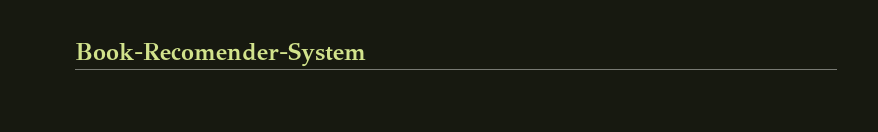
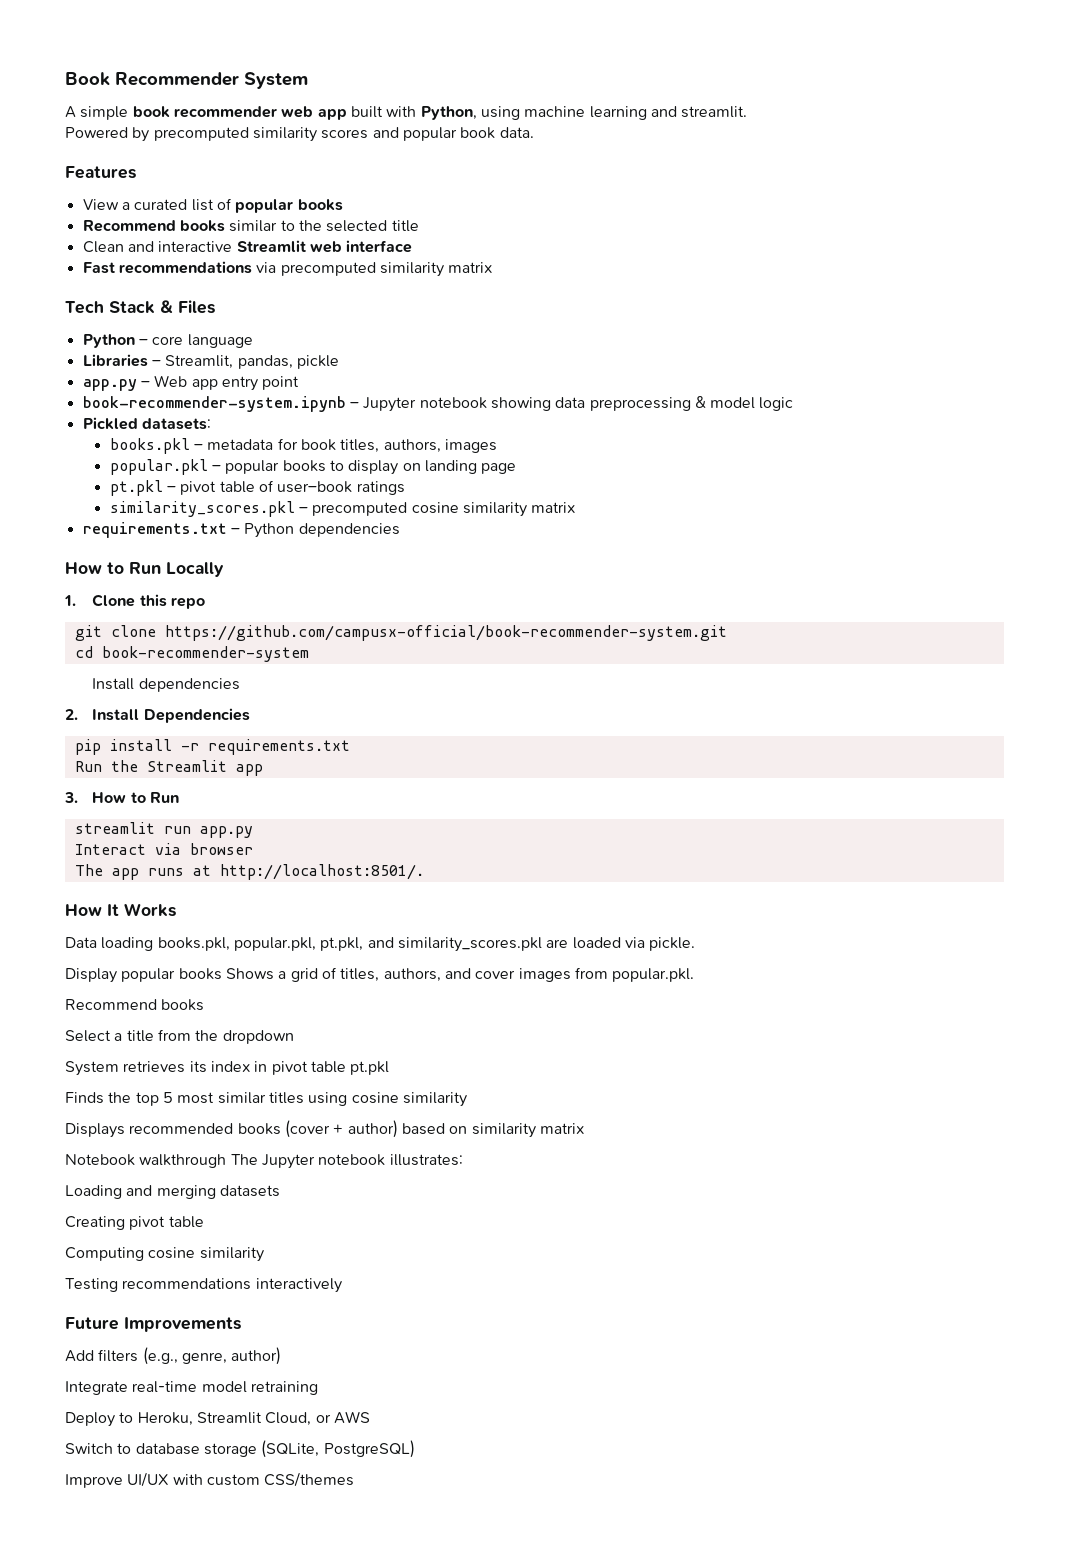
[75,42,366,67] Book-Recomender-System -> [65,72,308,89] [65,106,748,120] [65,127,534,142] [65,166,136,179] [82,198,343,213] [82,220,419,232] [82,240,413,253] [82,261,493,277] [65,300,215,314] [82,334,253,348] [82,354,339,369] [82,375,300,391] [82,396,794,412] [82,417,211,430] [109,438,498,454] [109,459,517,475] [109,480,405,496] [109,501,576,517] [82,522,400,538] [65,562,224,577] [64,594,205,609] [74,625,727,641] [74,646,309,662] [92,678,240,692] [65,708,250,723] [74,739,350,755] [74,760,263,776] [64,792,179,803] [74,822,253,838] [74,843,253,855] [74,864,424,880] [65,903,176,917] [65,937,696,952] [65,967,695,983] [65,999,205,1011] [65,1029,294,1044] [65,1061,390,1076] [65,1092,467,1107] [65,1120,584,1138] [65,1154,463,1169] [65,1185,280,1199] [65,1216,204,1230] [65,1247,264,1262] [65,1278,342,1293] [65,1317,241,1332] [65,1347,282,1365] [65,1381,318,1395] [65,1411,370,1427] [65,1440,415,1458] [65,1472,355,1488] Book Recommender System // A simple book recommender web app built with Python, using machine learning and streamlit. // Powered by precomputed similarity scores and popular book data. // Features // View a curated list of popular books // Recommend books similar to the selected title // Clean and interactive Streamlit web interface // Fast recommendations via precomputed similarity matrix // Tech Stack & Files // Python – core language // Libraries – Streamlit, pandas, pickle // app.py – Web app entry point // book-recommender-system.ipynb – Jupyter notebook showing data preprocessing & model logic // Pickled datasets: // books.pkl – metadata for book titles, authors, images // popular.pkl – popular books to display on landing page // pt.pkl – pivot table of user–book ratings // similarity_scores.pkl – precomputed cosine similarity matrix // requirements.txt – Python dependencies // How to Run Locally // 1. Clone this repo // git clone https://github.com/campusx-official/book-recommender-system.git // cd book-recommender-system // Install dependencies // 2. Install Dependencies // pip install -r requirements.txt // Run the Streamlit app // 3. How to Run // streamlit run app.py // Interact via browser // The app runs at http://localhost:8501/. // How It Works // Data loading books.pkl, popular.pkl, pt.pkl, and similarity_scores.pkl are loaded via pickle. // Display popular books Shows a grid of titles, authors, and cover images from popular.pkl. // Recommend books // Select a title from the dropdown // System retrieves its index in pivot table pt.pkl // Finds the top 5 most similar titles using cosine similarity // Displays recommended books (cover + author) based on similarity matrix // Notebook walkthrough The Jupyter notebook illustrates: // Loading and merging datasets // Creating pivot table // Computing cosine similarity // Testing recommendations interactively // Future Improvements // Add filters (e.g., genre, author) // Integrate real-time model retraining // Deploy to Heroku, Streamlit Cloud, or AWS // Switch to database storage (SQLite, PostgreSQL) // Improve UI/UX with custom CSS/themes

